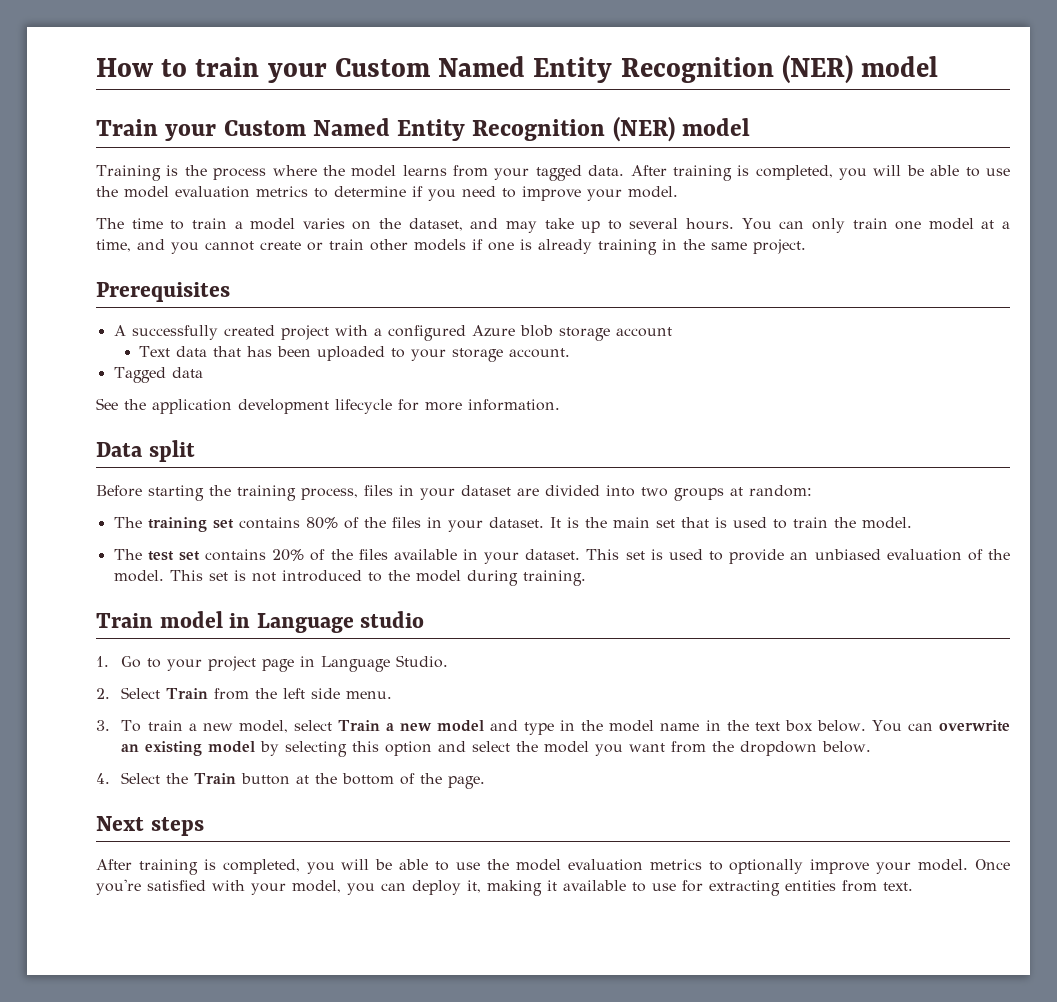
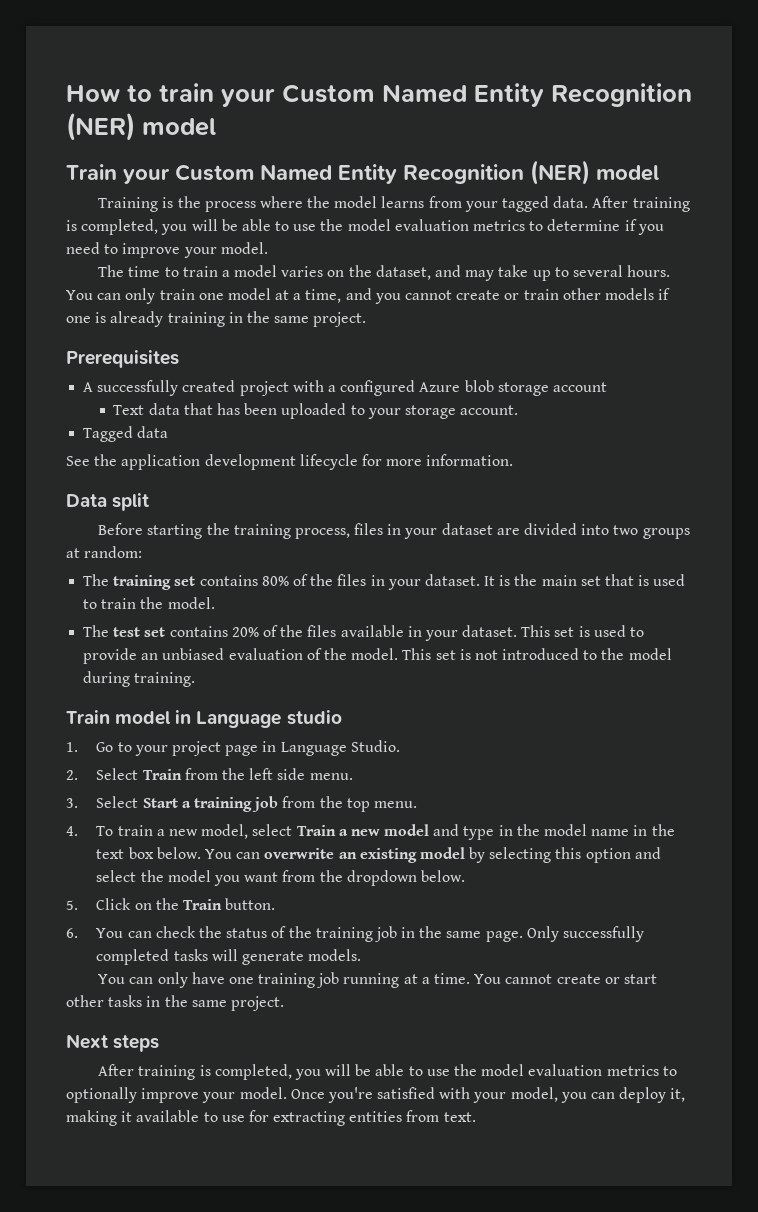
(110, 725) none -> [96,796,417,812] [66,826,78,836] Select Start a training job from the top menu. // 4.
[96,772,486,789] 4. Select the Train button at the bottom of the page. -> [66,898,276,910] [66,926,645,942] [96,949,362,965] [98,972,657,988] [66,995,284,1011] 5. Click on the Train button. // 6. You can check the status of the training job in the same page. Only successfully completed tasks will generate models. // You can only have one training job running at a time. You cannot create or start other tasks in the same project.

